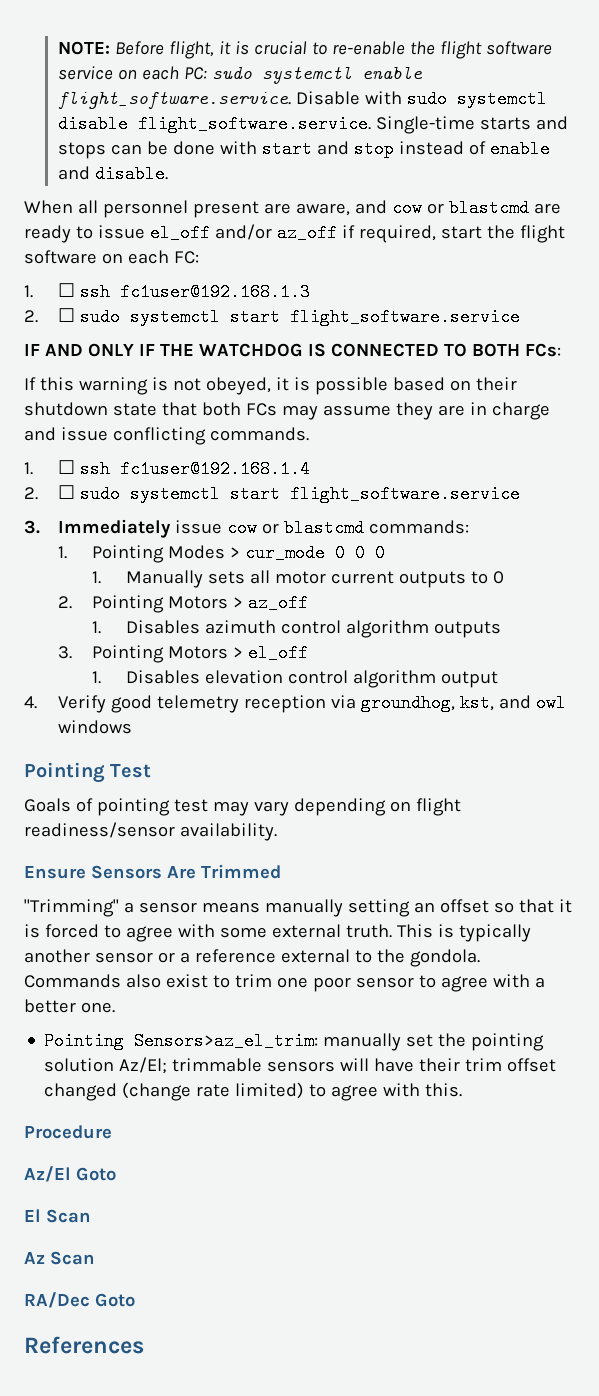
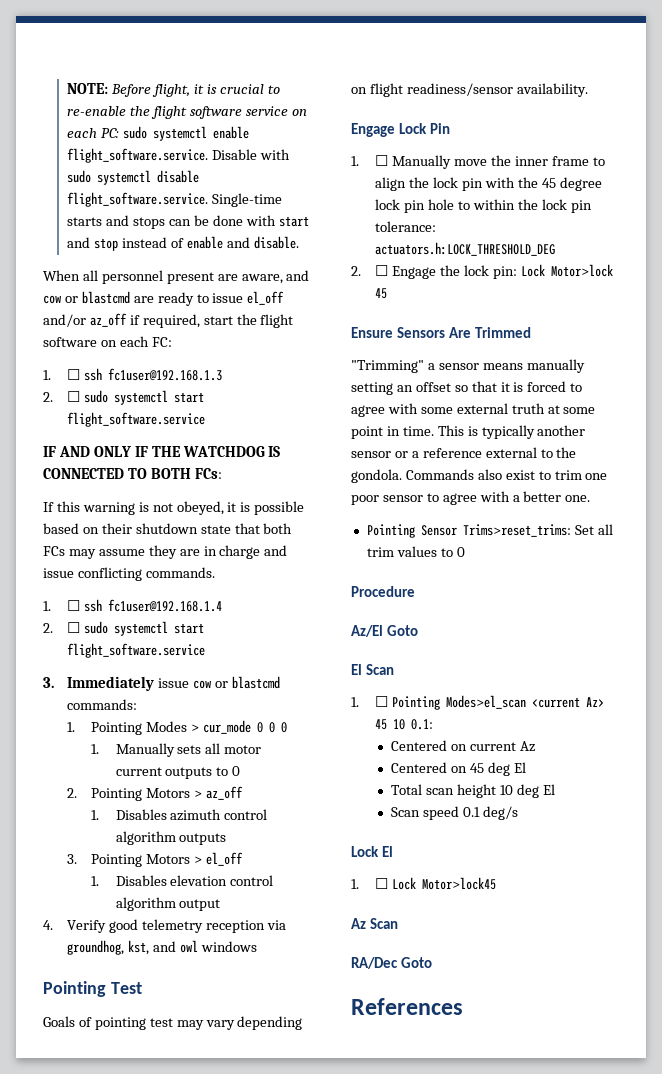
(277, 832) none -> [351,123,451,137] [351,155,605,169] [375,177,602,191] [375,199,592,213] [375,221,437,232] [375,242,556,256] [351,264,613,279] [375,288,388,299] // Engage Lock Pin // 1. ☐ Manually move the inner frame to align the lock pin with the 45 degree lock pin hole to within the lock pin tolerance: actuators.h:LOCK_THRESHOLD_DEG // 2. ☐ Engage the lock pin: Lock Motor>lock 45
[345,924,392,938] truth. -> [511,403,596,414] [351,426,434,439] truth at some point in time.
[134,1032,545,1051] [44,1057,557,1074] [44,1082,463,1101] Sensors>az_el_trim: manually set the pointing solution Az/El; trimmable sensors will have their trim offset changed (change rate limited) to agree with this. -> [420,524,613,537] [366,546,465,557] Sensor Trims>reset_trims: Set all trim values to 0
(91, 1216) none -> [351,695,605,710] [375,719,434,730] [391,740,535,752] [391,762,526,776] [391,784,555,798] [391,806,518,820] [351,846,394,857] [351,877,497,890] // 1. ☐ Pointing Modes>el_scan <current Az> 45 10 0.1: // Centered on current Az // Centered on 45 deg El // Total scan height 10 deg El // Scan speed 0.1 deg/s // Lock El // 1. ☐ Lock Motor>lock45

